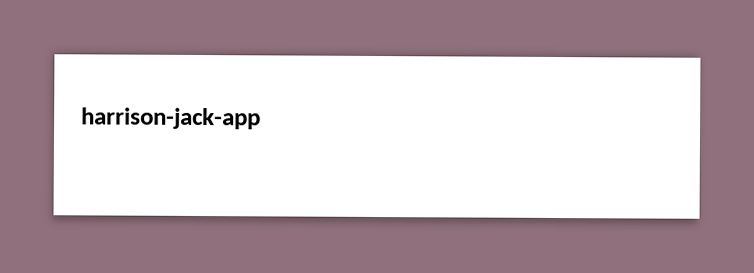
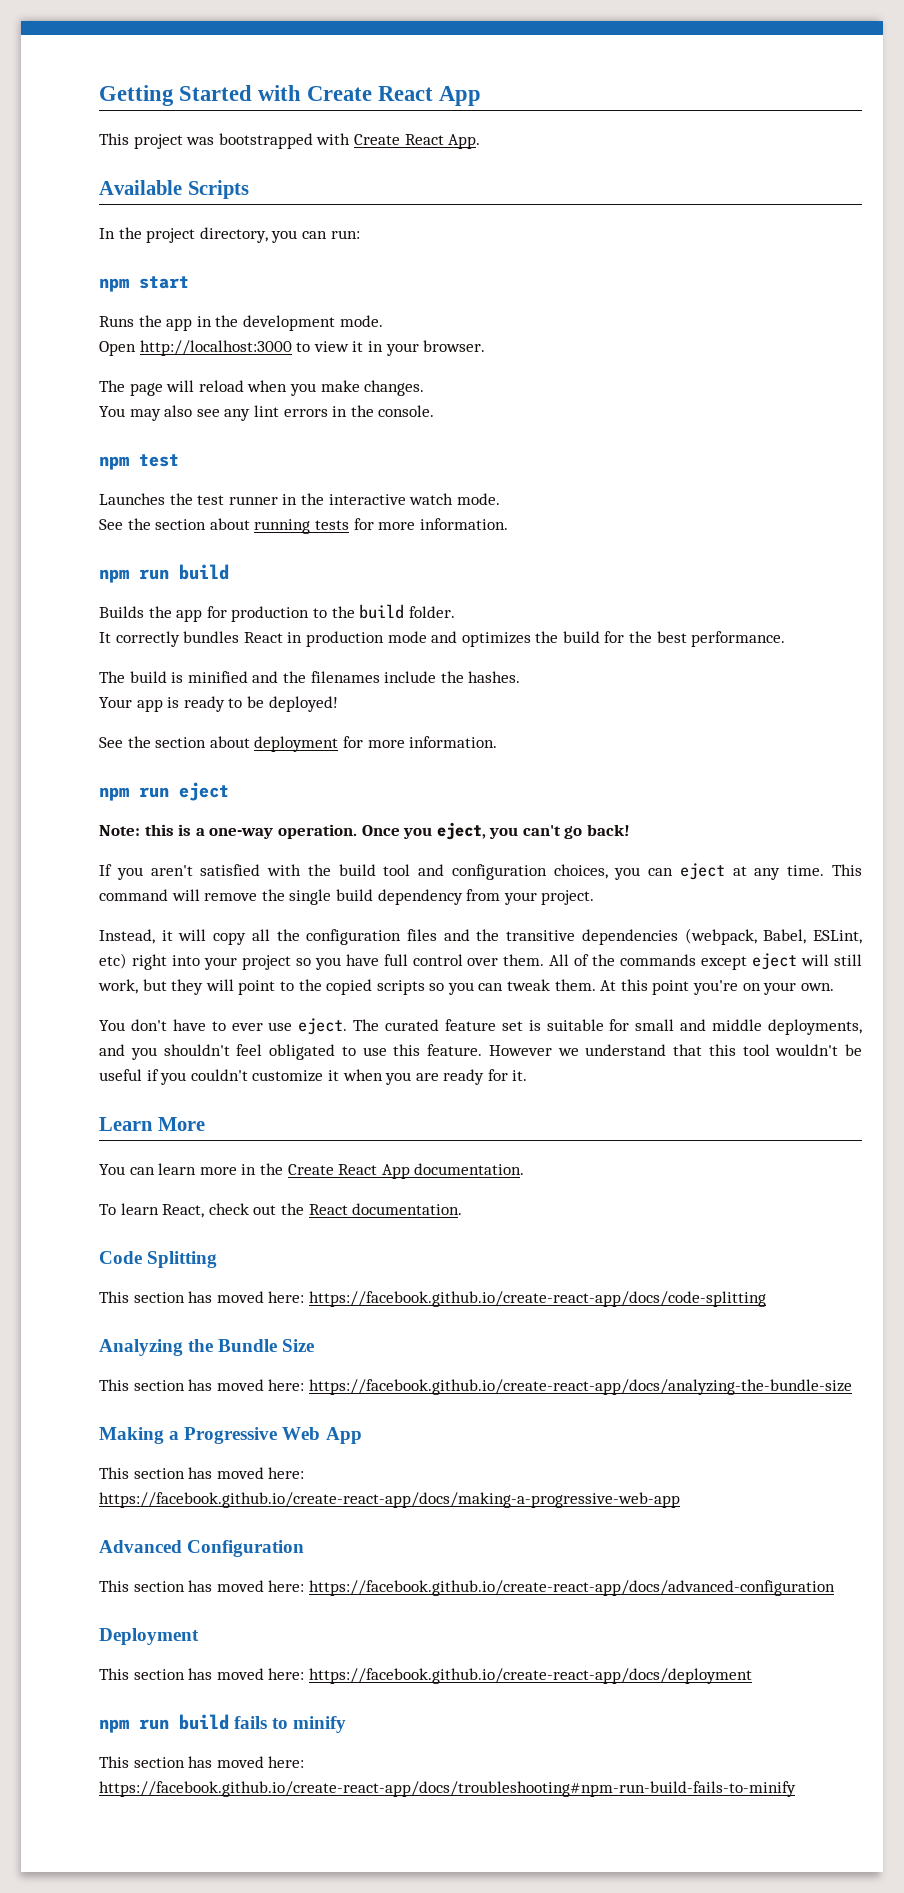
[81,107,261,130] harrison-jack-app -> [99,85,482,106] [99,133,481,149] [99,180,249,199] [99,227,360,243] [99,276,189,292] [99,315,383,331] [99,340,486,356] [99,380,425,396] [99,405,435,421] [99,454,179,470] [99,493,500,505] [99,518,508,534] [99,564,229,583] [99,604,455,622] [99,631,786,647] [99,671,521,683] [99,696,338,712] [99,736,498,752] [99,782,229,801] [99,822,631,840] [99,863,862,880] [99,889,595,905] [99,928,862,945] [99,953,862,970] [98,979,834,995] [99,1018,862,1035] [99,1044,862,1060] [99,1069,528,1085] [99,1117,205,1131] [99,1163,525,1179] [99,1203,463,1218] [99,1251,218,1268] [99,1291,766,1307] [99,1339,315,1356] [99,1379,852,1395] [99,1427,362,1444] [99,1467,305,1479] [99,1492,680,1508] [99,1540,305,1557] [99,1580,835,1596] [99,1628,199,1645] [99,1668,752,1684] [99,1714,347,1733] [99,1756,305,1768] [99,1781,796,1797] Getting Started with Create React App // This project was bootstrapped with Create React App. // Available Scripts // In the project directory, you can run: // npm start // Runs the app in the development mode. // Open http://localhost:3000 to view it in your browser. // The page will reload when you make changes. // You may also see any lint errors in the console. // npm test // Launches the test runner in the interactive watch mode. // See the section about running tests for more information. // npm run build // Builds the app for production to the build folder. // It correctly bundles React in production mode and optimizes the build for the best performance. // The build is minified and the filenames include the hashes. // Your app is ready to be deployed! // See the section about deployment for more information. // npm run eject // Note: this is a one-way operation. Once you eject, you can't go back! // If you aren't satisfied with the build tool and configuration choices, you can eject at any time. This command will remove the single build dependency from your project. // Instead, it will copy all the configuration files and the transitive dependencies (webpack, Babel, ESLint, etc) right into your project so you have full control over them. All of the commands except eject will still work, but they will point to the copied scripts so you can tweak them. At this point you're on your own. // You don't have to ever use eject. The curated feature set is suitable for small and middle deployments, and you shouldn't feel obligated to use this feature. However we understand that this tool wouldn't be useful if you couldn't customize it when you are ready for it. // Learn More // You can learn more in the Create React App documentation. // To learn React, check out the React documentation. // Code Splitting // This section has moved here: https://facebook.github.io/create-react-app/docs/code-splitting // Analyzing the Bundle Size // This section has moved here: https://facebook.github.io/create-react-app/docs/analyzing-the-bundle-size // Making a Progressive Web App // This section has moved here: https://facebook.github.io/create-react-app/docs/making-a-progressive-web-app // Advanced Configuration // This section has moved here: https://facebook.github.io/create-react-app/docs/advanced-configuration // Deployment // This section has moved here: https://facebook.github.io/create-react-app/docs/deployment // npm run build fails to minify // This section has moved here: https://facebook.github.io/create-react-app/docs/troubleshooting#npm-run-build-fails-to-minify

